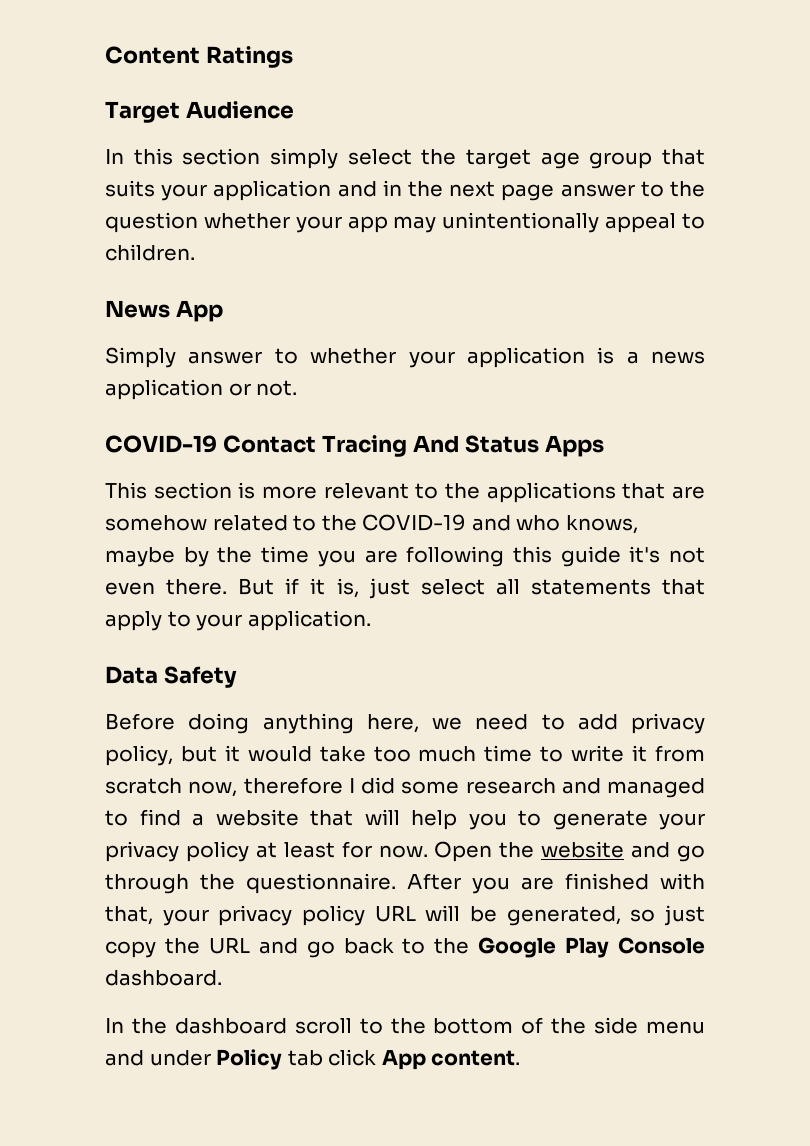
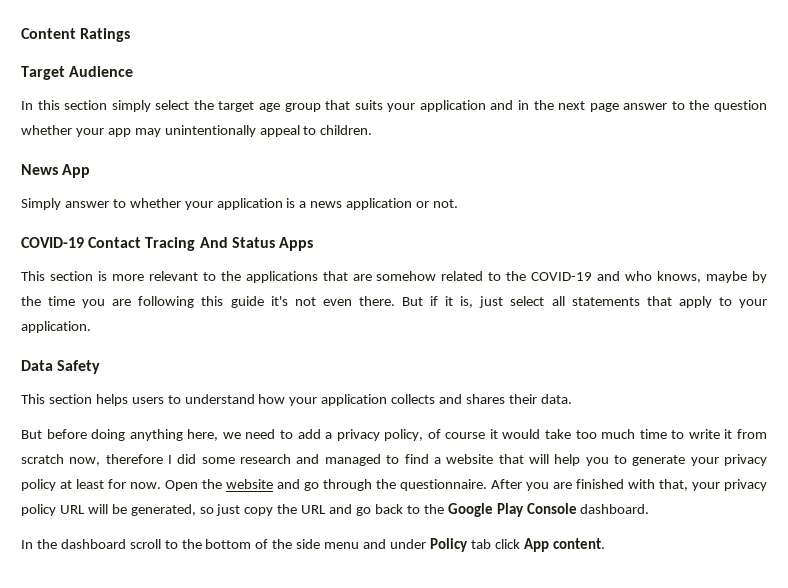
[105,713,175,730] Before -> [21,394,572,406] [21,429,87,439] This section helps users to understand how your application collects and shares their data. // But before
(618, 722) none -> [325,432,333,439] a
[180,746,217,762] but -> [427,429,486,439] of course

